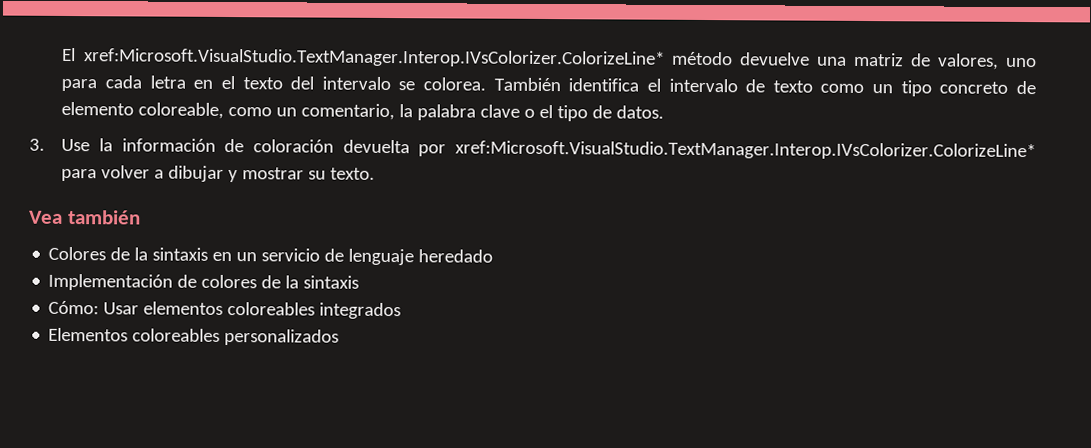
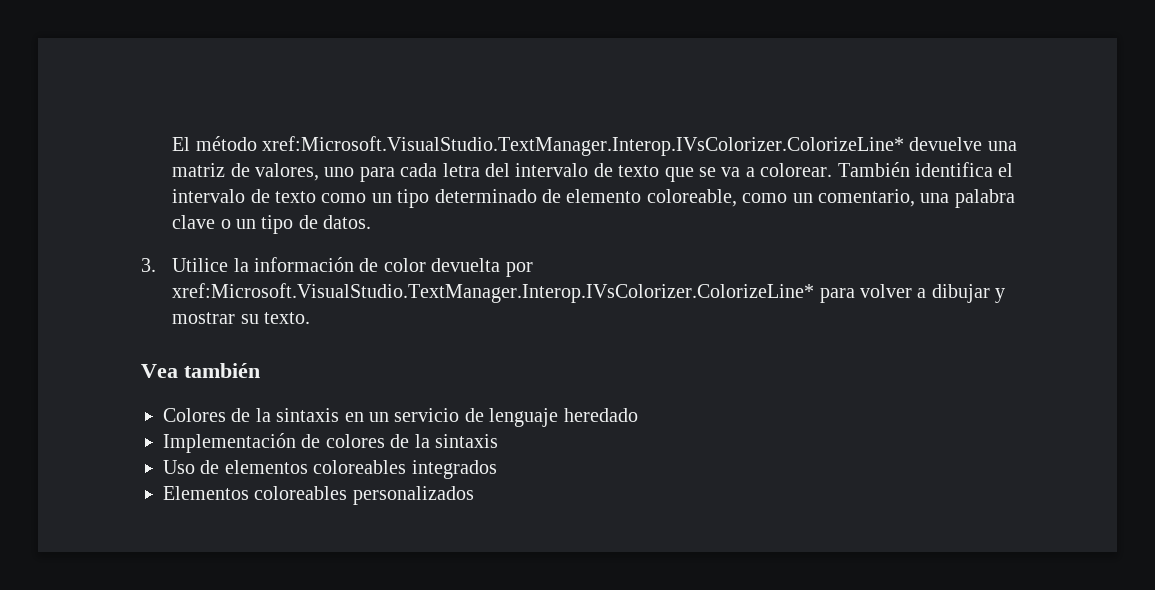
[82,48,733,68] xref:Microsoft.VisualStudio.TextManager.Interop.IVsColorizer.ColorizeLine* método -> [195,136,905,156] método xref:Microsoft.VisualStudio.TextManager.Interop.IVsColorizer.ColorizeLine*
[193,75,487,91] en el texto del intervalo se colorea. -> [485,163,833,182] del intervalo de texto que se va a colorear.
[939,81,1009,94] concreto -> [434,189,537,203] determinado
[399,104,414,118] la -> [920,193,950,203] una
[539,104,554,119] el -> [236,219,257,229] un
[61,138,91,152] Use -> [172,258,229,272] Utilice
[253,139,335,153] coloración -> [383,258,426,272] color
[48,300,140,315] Cómo: Usar -> [163,460,220,474] Uso de

